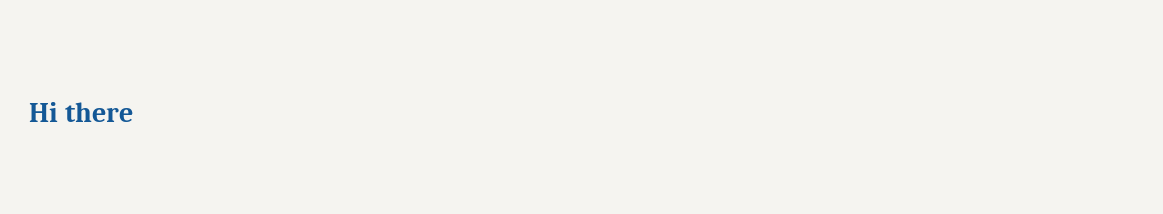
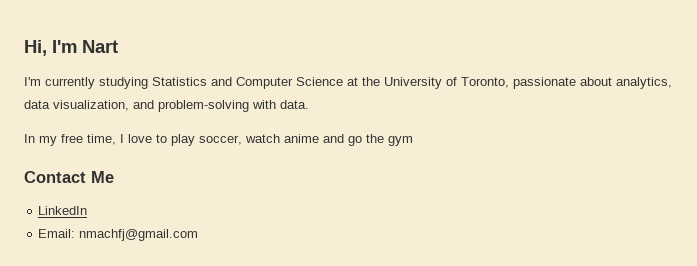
[29,102,134,122] Hi there -> [24,40,118,56] [24,77,672,89] [24,100,309,112] [24,134,413,146] [24,171,114,183] [38,206,88,215] [38,229,199,241] Hi, I'm Nart // I'm currently studying Statistics and Computer Science at the University of Toronto, passionate about analytics, data visualization, and problem-solving with data. // In my free time, I love to play soccer, watch anime and go the gym // Contact Me // LinkedIn // Email: nmachfj@gmail.com

